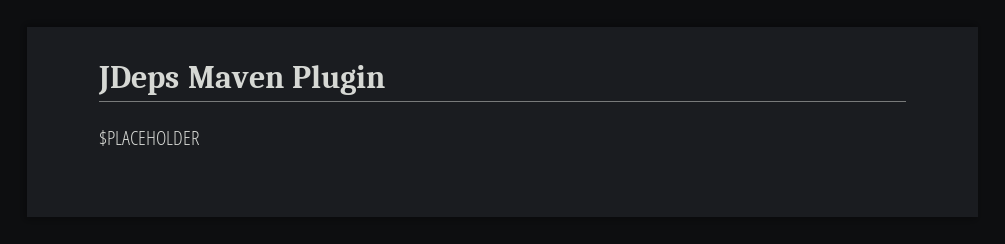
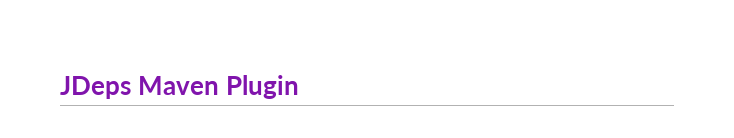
[99,130,200,146] // $PLACEHOLDER -> (300, 87) none

